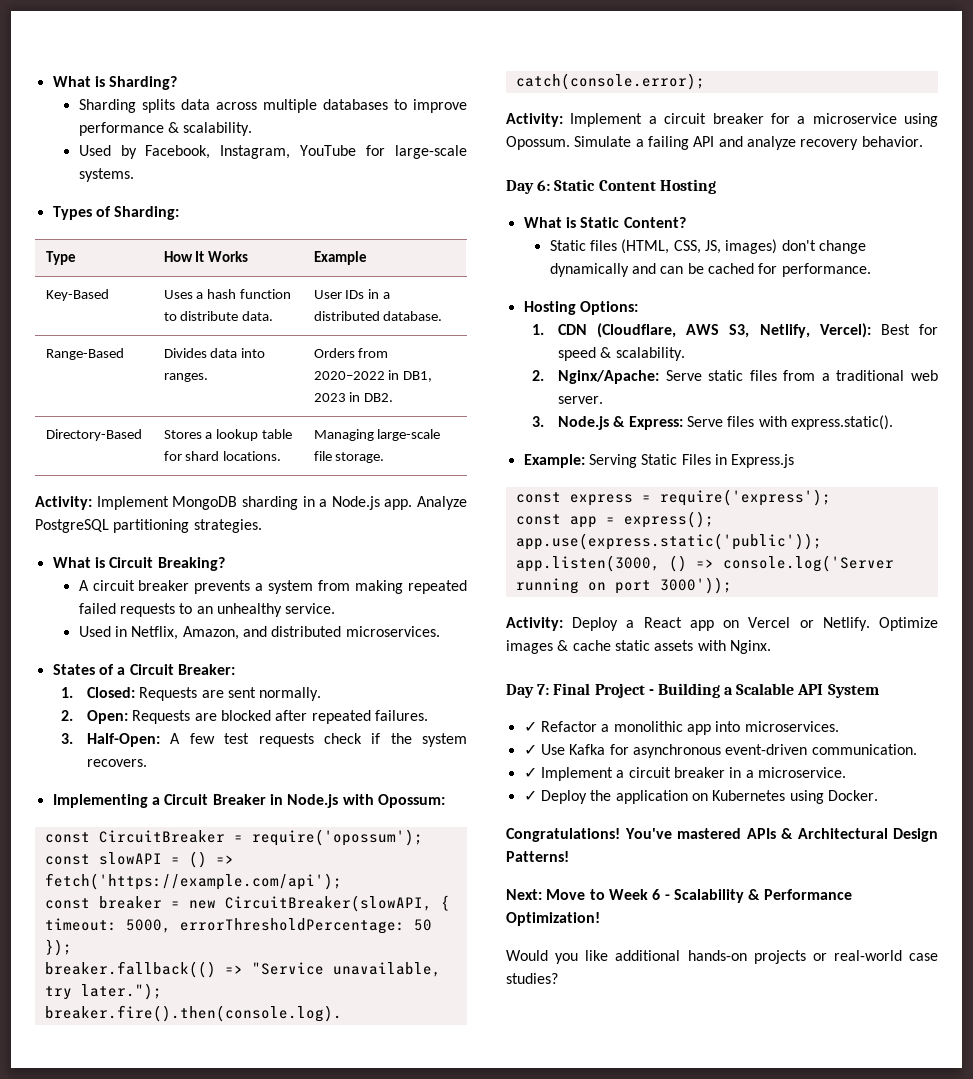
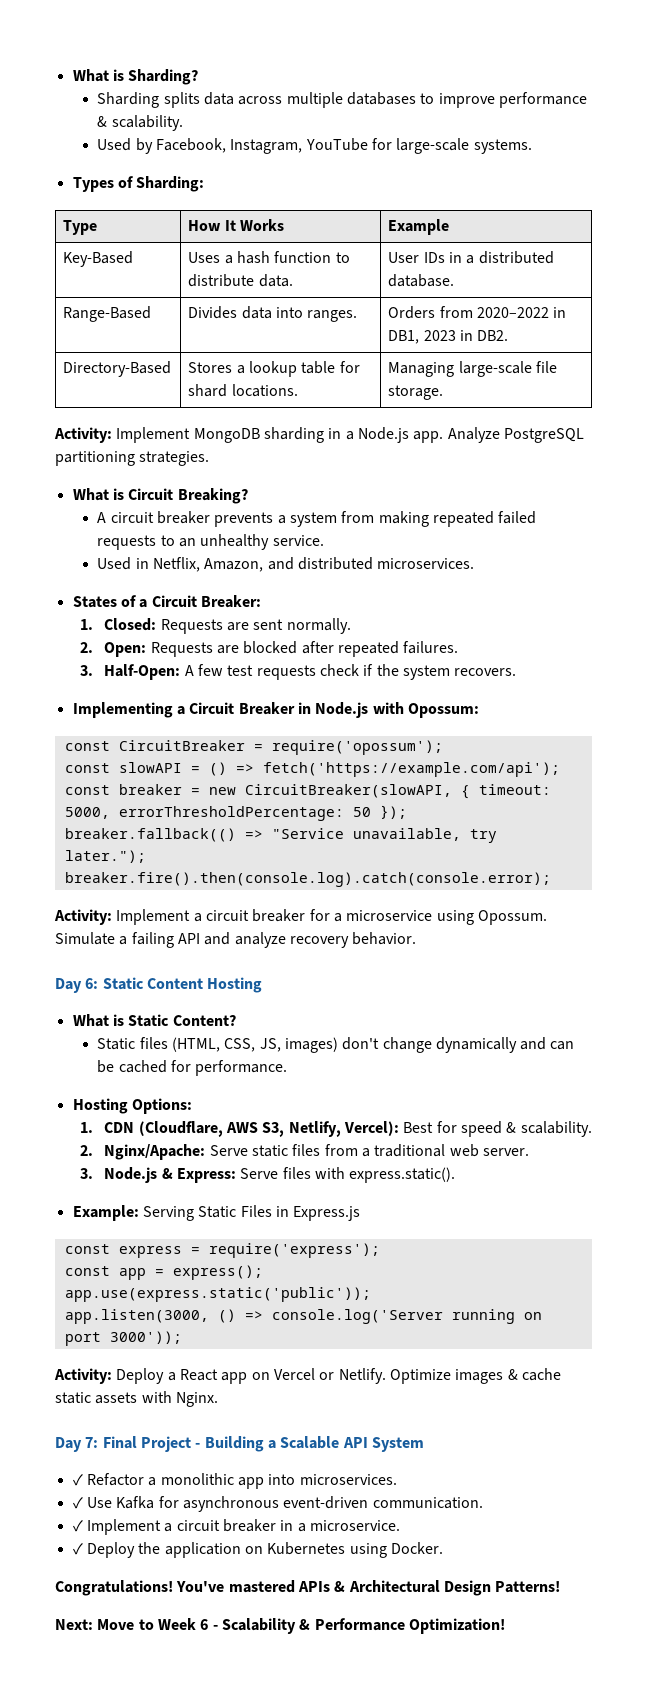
[506,950,938,964] [506,973,558,984] // Would you like additional hands-on projects or real-world case studies? -> (505, 1626) none

